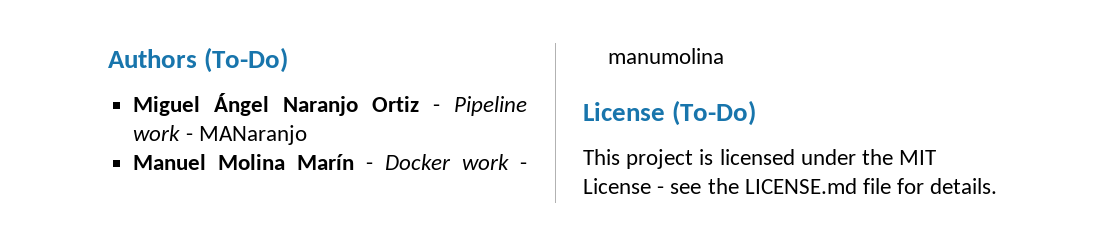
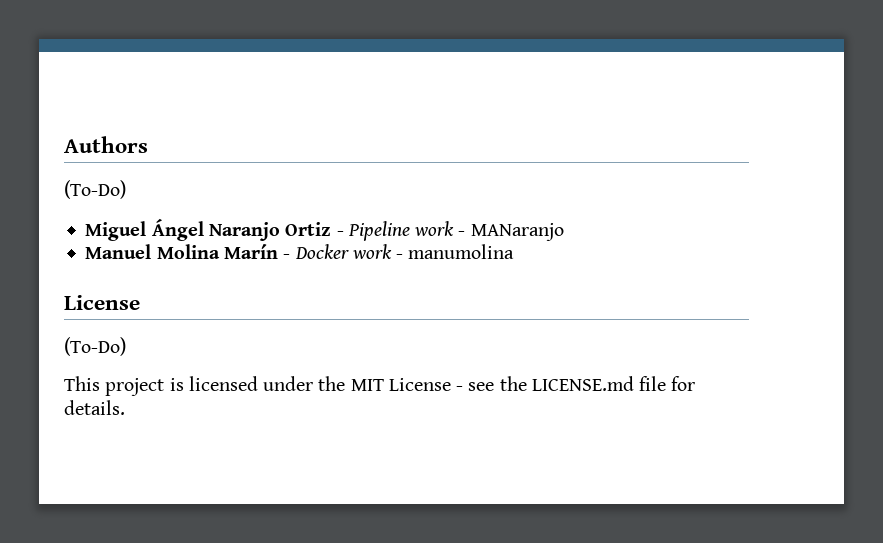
(197, 58) none -> (148, 144) //
(665, 111) none -> (140, 302) //

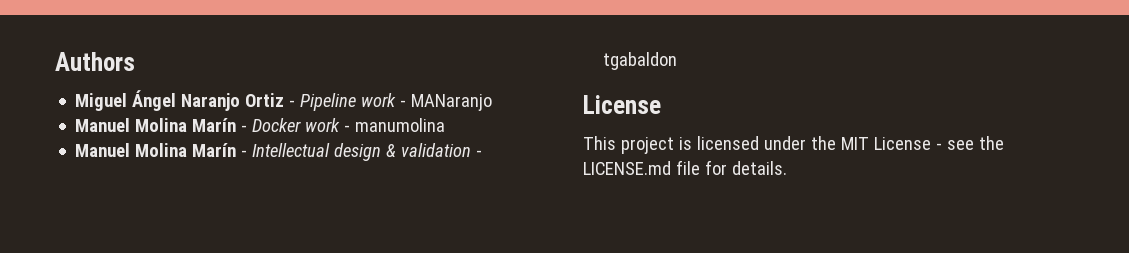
[64,180,126,199] // (To-Do) -> (135, 61) none
[64,295,140,310] [64,337,126,356] // License // (To-Do) -> [75,143,483,161] [603,52,678,70] [583,95,661,114] // Manuel Molina Marín - Intellectual design & validation - tgabaldon // License

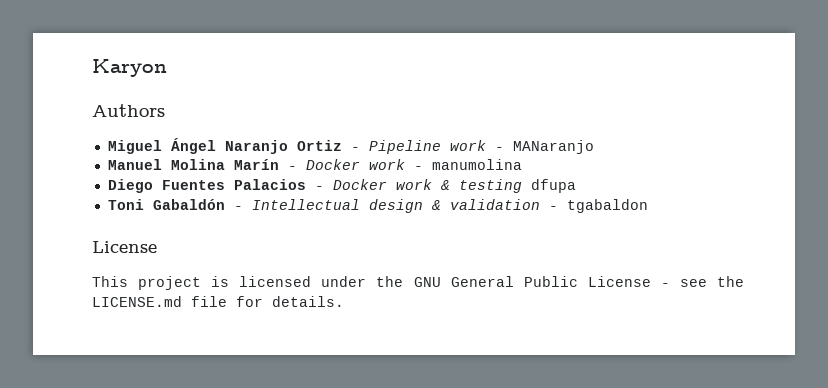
(55, 61) none -> [92,59,167,77] Karyon //
[75,143,237,157] Manuel Molina Marín -> [107,179,576,193] [107,199,225,210] Diego Fuentes Palacios - Docker work & testing dfupa // Toni Gabaldón
[840,137,869,150] MIT -> [413,276,578,287] GNU General Public

